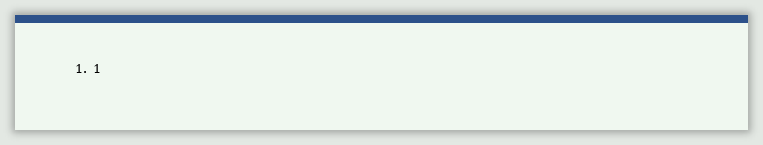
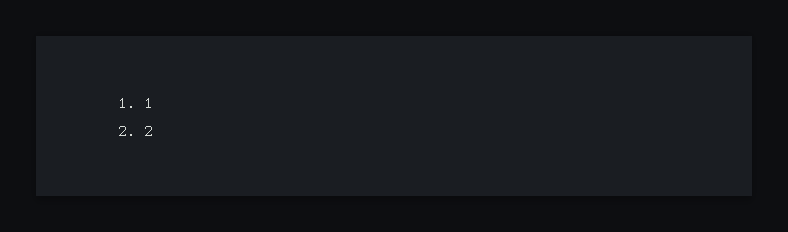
(102, 68) none -> [118,124,154,138] // 2. 2

